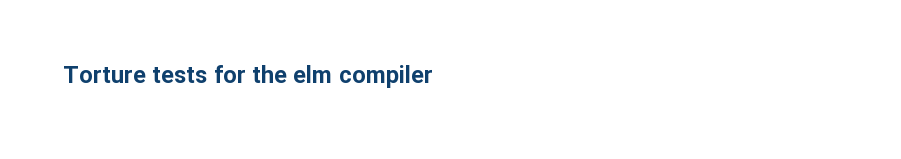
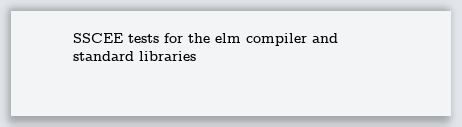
[63,66,146,83] Torture -> [73,33,123,43] SSCEE
(433, 76) none -> [312,33,338,43] [73,51,196,61] and standard libraries

